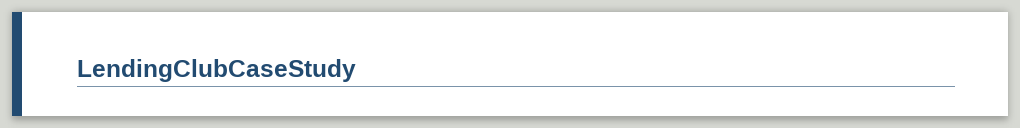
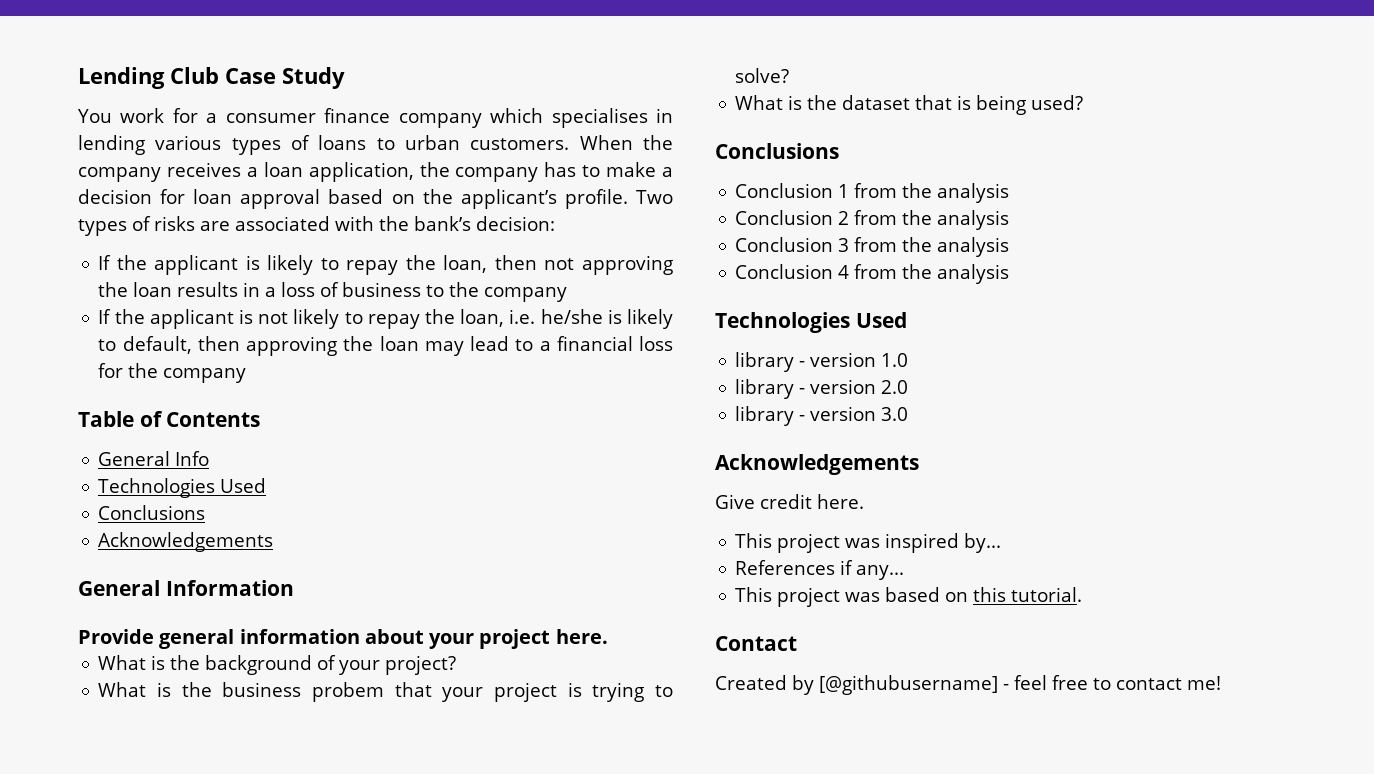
[77,59,356,82] LendingClubCaseStudy -> [78,67,345,89] [78,108,673,128] [78,135,673,155] [78,162,673,182] [78,189,673,209] [78,216,555,236] [98,255,673,275] [98,282,568,302] [98,309,673,329] [98,336,673,356] [98,363,247,383] [78,411,261,427] [98,451,210,466] [98,478,267,498] [98,505,206,520] [98,532,274,552] [78,580,294,596] [78,629,608,649] [98,655,457,675] [98,682,673,702] [735,68,790,83] [735,95,1084,115] [715,143,839,159] [735,183,1010,203] [735,210,1010,230] [735,237,1010,257] [735,264,1010,284] [715,312,907,333] [735,352,909,372] [735,379,909,399] [735,406,909,426] [715,454,919,475] [715,494,864,509] [735,533,1002,553] [735,560,905,580] [735,587,1083,607] [715,636,797,651] [715,675,1221,695] Lending Club Case Study // You work for a consumer finance company which specialises in lending various types of loans to urban customers. When the company receives a loan application, the company has to make a decision for loan approval based on the applicant’s profile. Two types of risks are associated with the bank’s decision: // If the applicant is likely to repay the loan, then not approving the loan results in a loss of business to the company // If the applicant is not likely to repay the loan, i.e. he/she is likely to default, then approving the loan may lead to a financial loss for the company // Table of Contents // General Info // Technologies Used // Conclusions // Acknowledgements // General Information // Provide general information about your project here. // What is the background of your project? // What is the business probem that your project is trying to solve? // What is the dataset that is being used? // Conclusions // Conclusion 1 from the analysis // Conclusion 2 from the analysis // Conclusion 3 from the analysis // Conclusion 4 from the analysis // Technologies Used // library - version 1.0 // library - version 2.0 // library - version 3.0 // Acknowledgements // Give credit here. // This project was inspired by... // References if any... // This project was based on this tutorial. // Contact // Created by [@githubusername] - feel free to contact me!

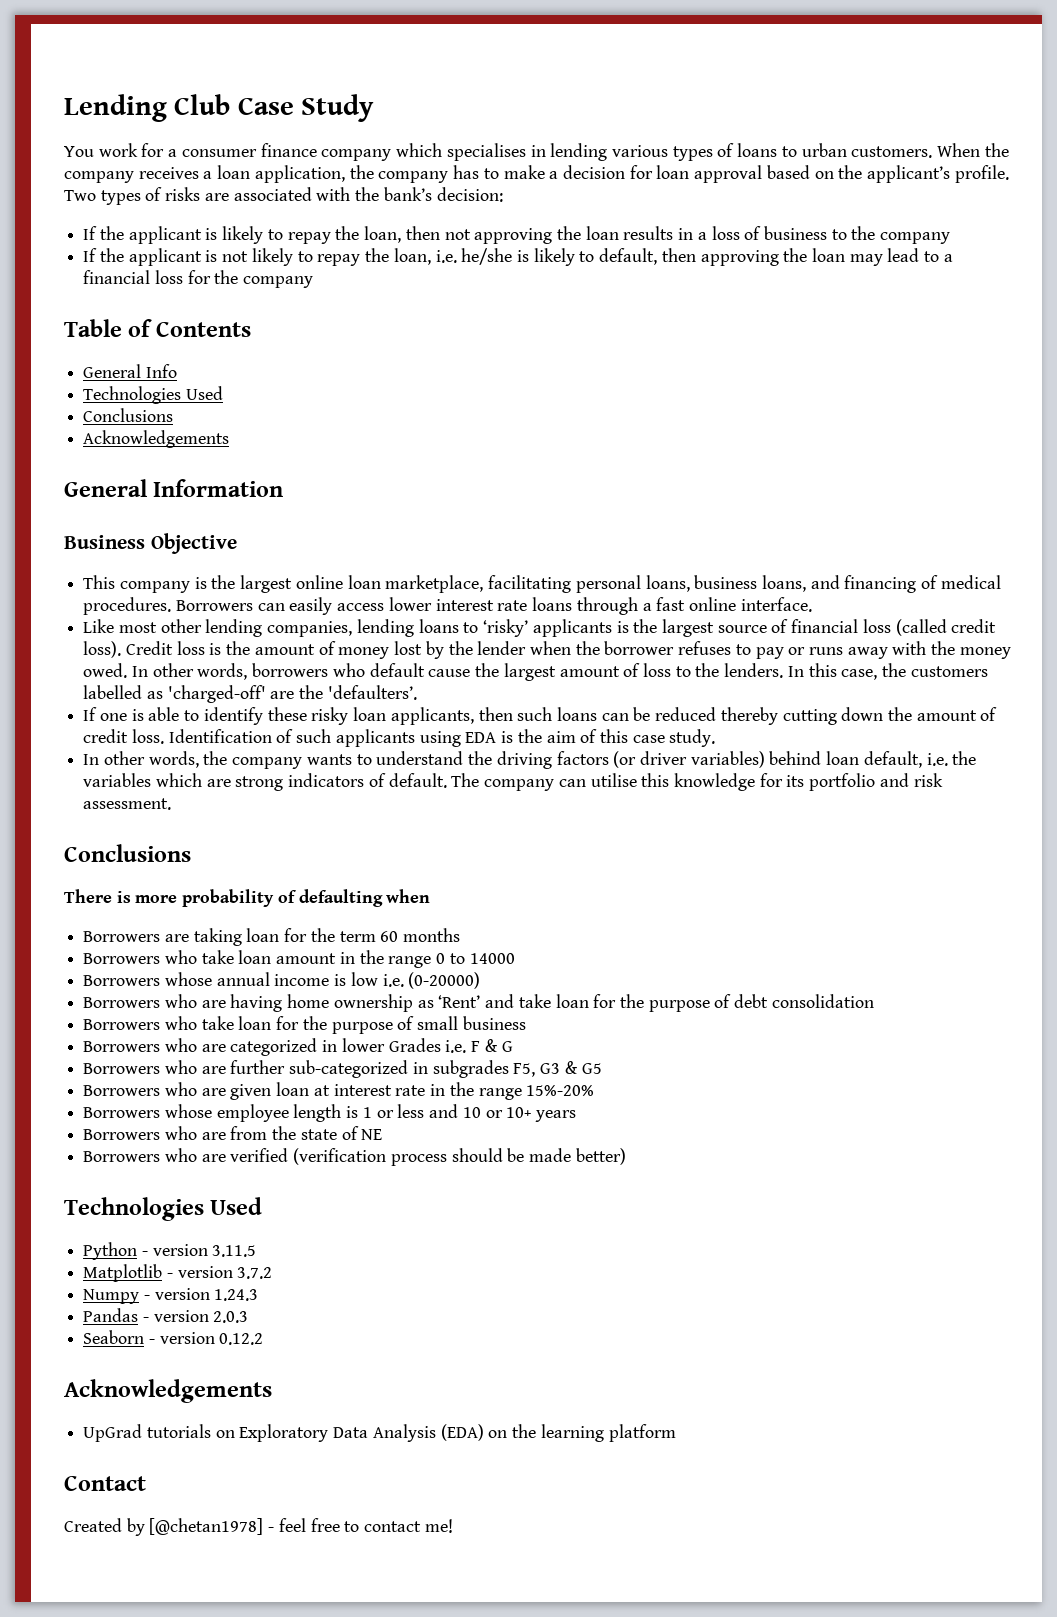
[78,629,608,649] [98,655,457,675] [98,682,673,702] [735,68,790,83] [735,95,1084,115] [715,143,839,159] [735,183,1010,203] [735,210,1010,230] [735,237,1010,257] [735,264,1010,284] [715,312,907,333] [735,352,909,372] [735,379,909,399] [735,406,909,426] [715,454,919,475] [715,494,864,509] [735,533,1002,553] [735,560,905,580] [735,587,1083,607] Provide general information about your project here. // What is the background of your project? // What is the business probem that your project is trying to solve? // What is the dataset that is being used? // Conclusions // Conclusion 1 from the analysis // Conclusion 2 from the analysis // Conclusion 3 from the analysis // Conclusion 4 from the analysis // Technologies Used // library - version 1.0 // library - version 2.0 // library - version 3.0 // Acknowledgements // Give credit here. // This project was inspired by... // References if any... // This project was based on this tutorial. -> [64,533,237,554] [83,575,1001,593] [83,597,812,615] [83,619,997,637] [83,641,1011,659] [83,663,988,681] [83,685,417,703] [83,707,998,725] [83,729,716,747] [83,751,977,769] [83,773,943,791] [83,798,172,810] [64,844,191,862] [64,889,431,907] [83,928,461,946] [83,950,515,968] [83,972,481,989] [83,994,874,1012] [83,1016,526,1034] [83,1038,513,1056] [83,1060,602,1078] [83,1082,595,1100] [83,1104,576,1122] [83,1126,383,1140] [83,1148,626,1166] [64,1197,263,1221] [83,1242,257,1260] [83,1264,273,1282] [83,1288,259,1304] [83,1308,249,1323] [83,1330,264,1345] [64,1379,272,1403] [83,1424,676,1442] Business Objective // This company is the largest online loan marketplace, facilitating personal loans, business loans, and financing of medical procedures. Borrowers can easily access lower interest rate loans through a fast online interface. // Like most other lending companies, lending loans to ‘risky’ applicants is the largest source of financial loss (called credit loss). Credit loss is the amount of money lost by the lender when the borrower refuses to pay or runs away with the money owed. In other words, borrowers who default cause the largest amount of loss to the lenders. In this case, the customers labelled as 'charged-off' are the 'defaulters’. // If one is able to identify these risky loan applicants, then such loans can be reduced thereby cutting down the amount of credit loss. Identification of such applicants using EDA is the aim of this case study. // In other words, the company wants to understand the driving factors (or driver variables) behind loan default, i.e. the variables which are strong indicators of default. The company can utilise this knowledge for its portfolio and risk assessment. // Conclusions // There is more probability of defaulting when // Borrowers are taking loan for the term 60 months // Borrowers who take loan amount in the range 0 to 14000 // Borrowers whose annual income is low i.e. (0-20000) // Borrowers who are having home ownership as ‘Rent’ and take loan for the purpose of debt consolidation // Borrowers who take loan for the purpose of small business // Borrowers who are categorized in lower Grades i.e. F & G // Borrowers who are further sub-categorized in subgrades F5, G3 & G5 // Borrowers who are given loan at interest rate in the range 15%-20% // Borrowers whose employee length is 1 or less and 10 or 10+ years // Borrowers who are from the state of NE // Borrowers who are verified (verification process should be made better) // Technologies Used // Python - version 3.11.5 // Matplotlib - version 3.7.2 // Numpy - version 1.24.3 // Pandas - version 2.0.3 // Seaborn - version 0.12.2 // Acknowledgements // UpGrad tutorials on Exploratory Data Analysis (EDA) on the learning platform
[819,675,998,695] [@githubusername] -> [149,1518,264,1535] [@chetan1978]

